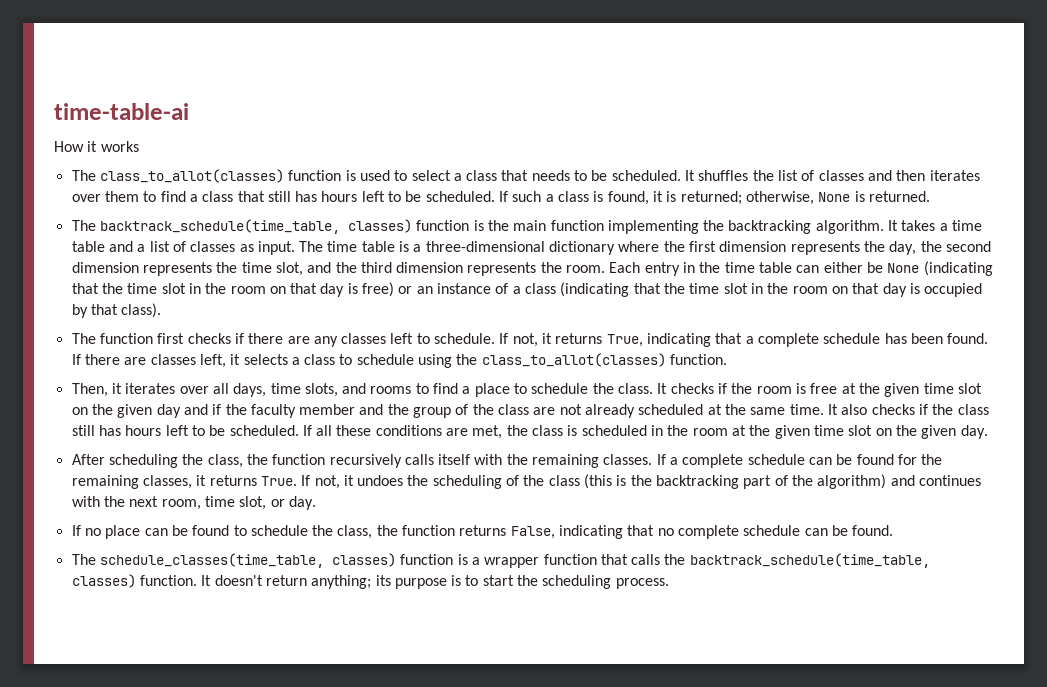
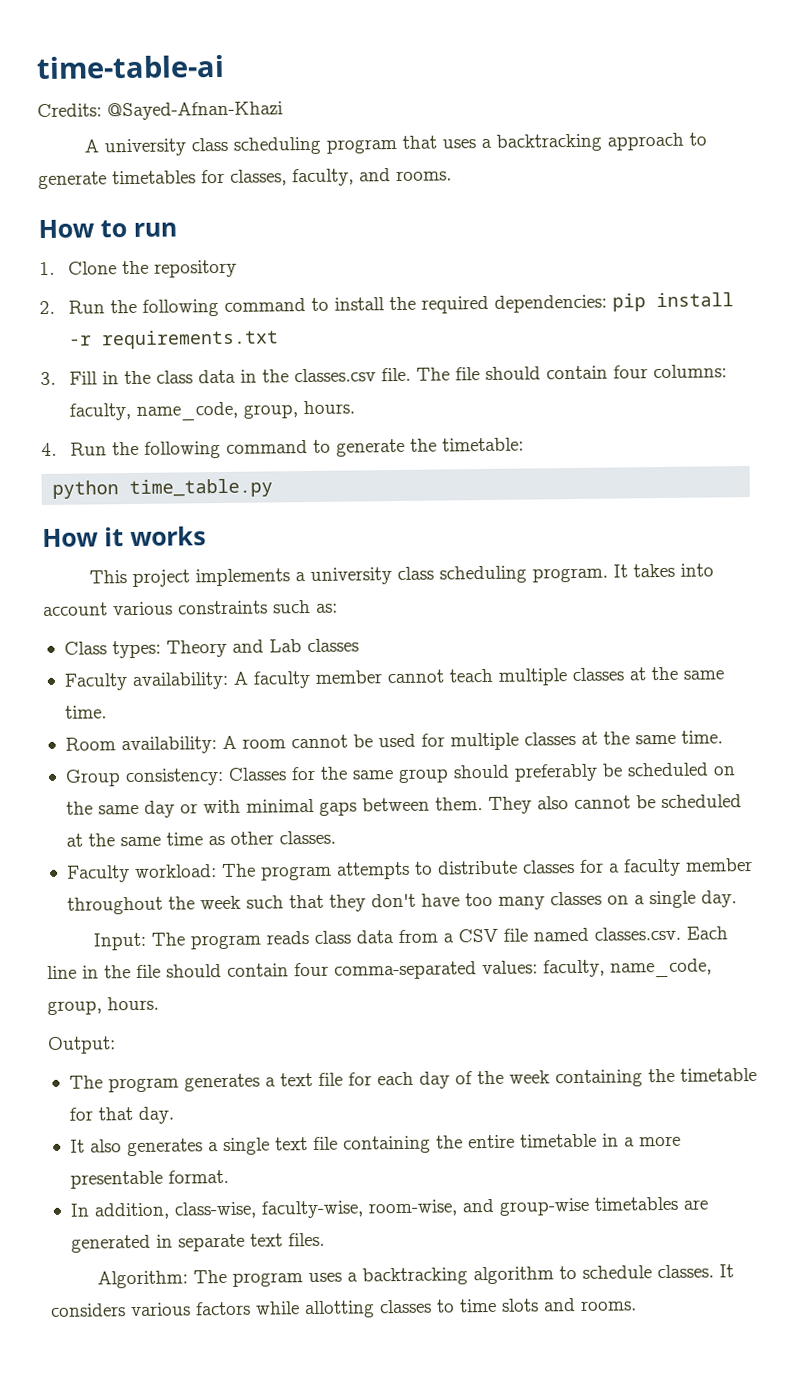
[54,141,139,152] [71,169,980,183] [71,191,930,205] [71,219,983,234] [71,241,991,255] [71,261,993,276] [71,282,983,297] [71,303,162,318] [71,333,989,347] [71,353,728,368] [71,383,982,397] [71,404,989,418] [71,425,988,439] [71,454,943,468] [71,474,981,489] [71,496,316,510] [71,525,894,539] [71,553,930,568] [71,574,669,589] How it works // The class_to_allot(classes) function is used to select a class that needs to be scheduled. It shuffles the list of classes and then iterates over them to find a class that still has hours left to be scheduled. If such a class is found, it is returned; otherwise, None is returned. // The backtrack_schedule(time_table, classes) function is the main function implementing the backtracking algorithm. It takes a time table and a list of classes as input. The time table is a three-dimensional dictionary where the first dimension represents the day, the second dimension represents the time slot, and the third dimension represents the room. Each entry in the time table can either be None (indicating that the time slot in the room on that day is free) or an instance of a class (indicating that the time slot in the room on that day is occupied by that class). // The function first checks if there are any classes left to schedule. If not, it returns True, indicating that a complete schedule has been found. If there are classes left, it selects a class to schedule using the class_to_allot(classes) function. // Then, it iterates over all days, time slots, and rooms to find a place to schedule the class. It checks if the room is free at the given time slot on the given day and if the faculty member and the group of the class are not already scheduled at the same time. It also checks if the class still has hours left to be scheduled. If all these conditions are met, the class is scheduled in the room at the given time slot on the given day. // After scheduling the class, the function recursively calls itself with the remaining classes. If a complete schedule can be found for the remaining classes, it returns True. If not, it undoes the scheduling of the class (this is the backtracking part of the algorithm) and continues with the next room, time slot, or day. // If no place can be found to schedule the class, the function returns False, indicating that no complete schedule can be found. // The schedule_classes(time_table, classes) function is a wrapper function that calls the backtrack_schedule(time_table, classes) function. It doesn't return anything; its purpose is to start the scheduling process. -> [37,101,283,121] [83,132,707,157] [38,168,452,190] [38,219,177,239] [39,259,237,278] [39,292,734,317] [67,329,279,350] [40,364,727,386] [68,400,355,421] [41,437,524,459] [52,478,274,499] [42,526,206,548] [88,563,714,588] [43,599,338,617] [63,638,359,659] [63,666,724,691] [64,705,107,719] [64,730,723,755] [64,762,736,787] [65,794,742,818] [65,830,336,847] [66,857,753,883] [66,890,737,915] [92,926,728,951] [47,958,712,980] [47,996,159,1015] [47,1036,116,1054] [68,1067,757,1093] [68,1106,174,1124] [69,1133,681,1157] [69,1169,229,1189] [69,1196,708,1220] [70,1232,325,1253] [96,1264,734,1289] [50,1298,637,1319] Credits: @Sayed-Afnan-Khazi // A university class scheduling program that uses a backtracking approach to generate timetables for classes, faculty, and rooms. // How to run // 1. Clone the repository // 2. Run the following command to install the required dependencies: pip install -r requirements.txt // 3. Fill in the class data in the classes.csv file. The file should contain four columns: faculty, name_code, group, hours. // 4. Run the following command to generate the timetable: // python time_table.py // How it works // This project implements a university class scheduling program. It takes into account various constraints such as: // Class types: Theory and Lab classes // Faculty availability: A faculty member cannot teach multiple classes at the same time. // Room availability: A room cannot be used for multiple classes at the same time. // Group consistency: Classes for the same group should preferably be scheduled on the same day or with minimal gaps between them. They also cannot be scheduled at the same time as other classes. // Faculty workload: The program attempts to distribute classes for a faculty member throughout the week such that they don't have too many classes on a single day. // Input: The program reads class data from a CSV file named classes.csv. Each line in the file should contain four comma-separated values: faculty, name_code, group, hours. // Output: // The program generates a text file for each day of the week containing the timetable for that day. // It also generates a single text file containing the entire timetable in a more presentable format. // In addition, class-wise, faculty-wise, room-wise, and group-wise timetables are generated in separate text files. // Algorithm: The program uses a backtracking algorithm to schedule classes. It considers various factors while allotting classes to time slots and rooms.

